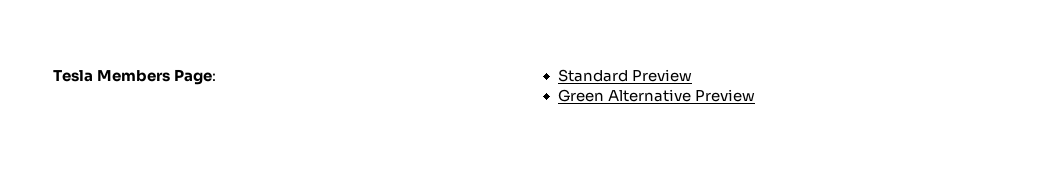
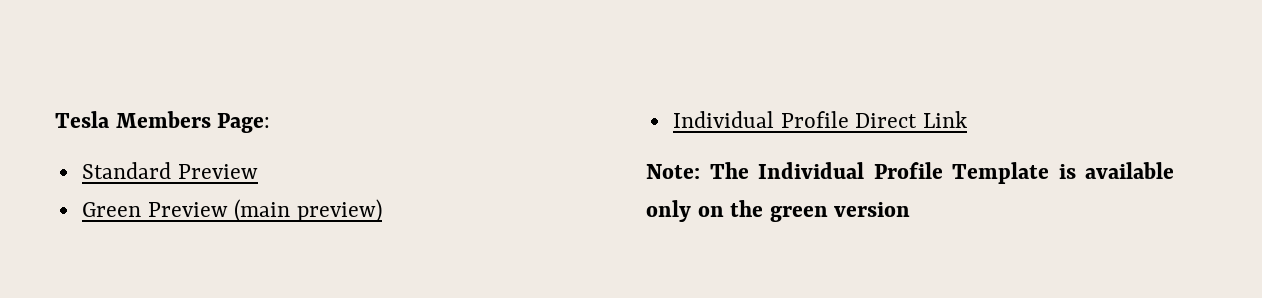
[607,89,755,102] Alternative Preview -> [147,199,382,223] [672,111,967,128] [646,162,1174,184] [646,200,911,222] Preview (main preview) // Individual Profile Direct Link // Note: The Individual Profile Template is available only on the green version

